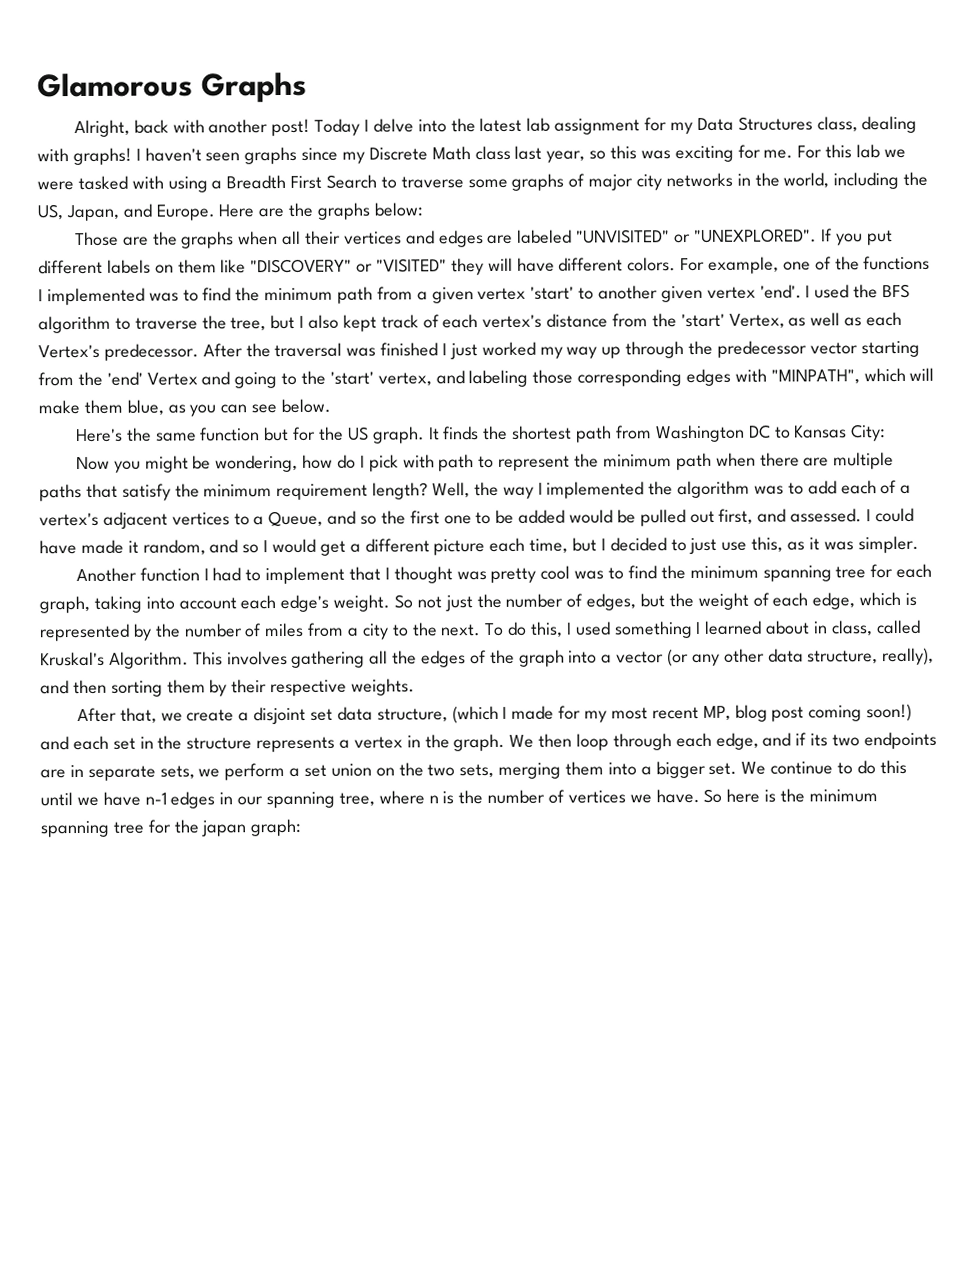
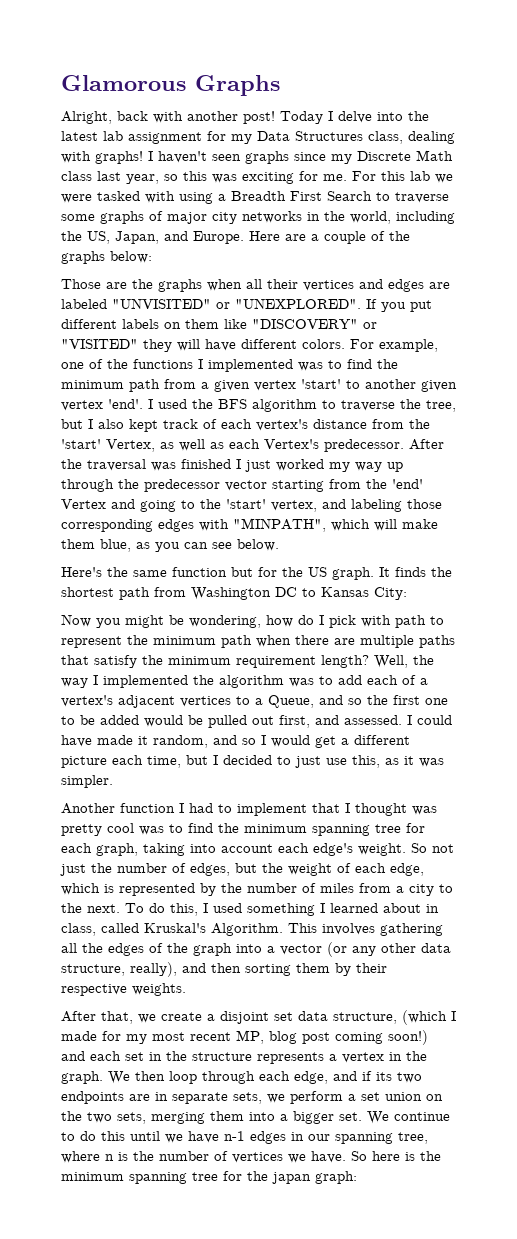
(285, 212) none -> [311,231,385,244] a couple of

